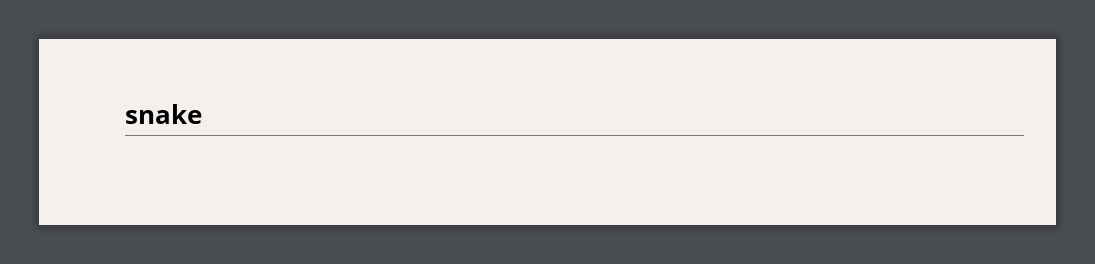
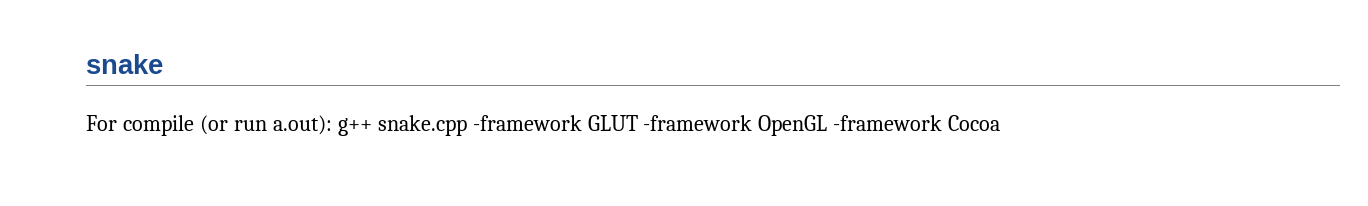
(202, 114) none -> [86,115,1001,136] // For compile (or run a.out): g++ snake.cpp -framework GLUT -framework OpenGL -framework Cocoa

